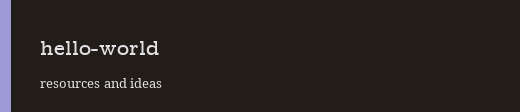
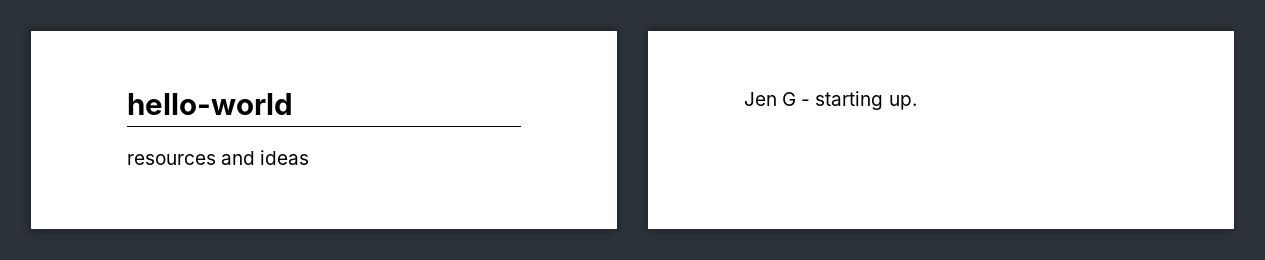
(163, 83) none -> [744,91,917,110] // Jen G - starting up.

